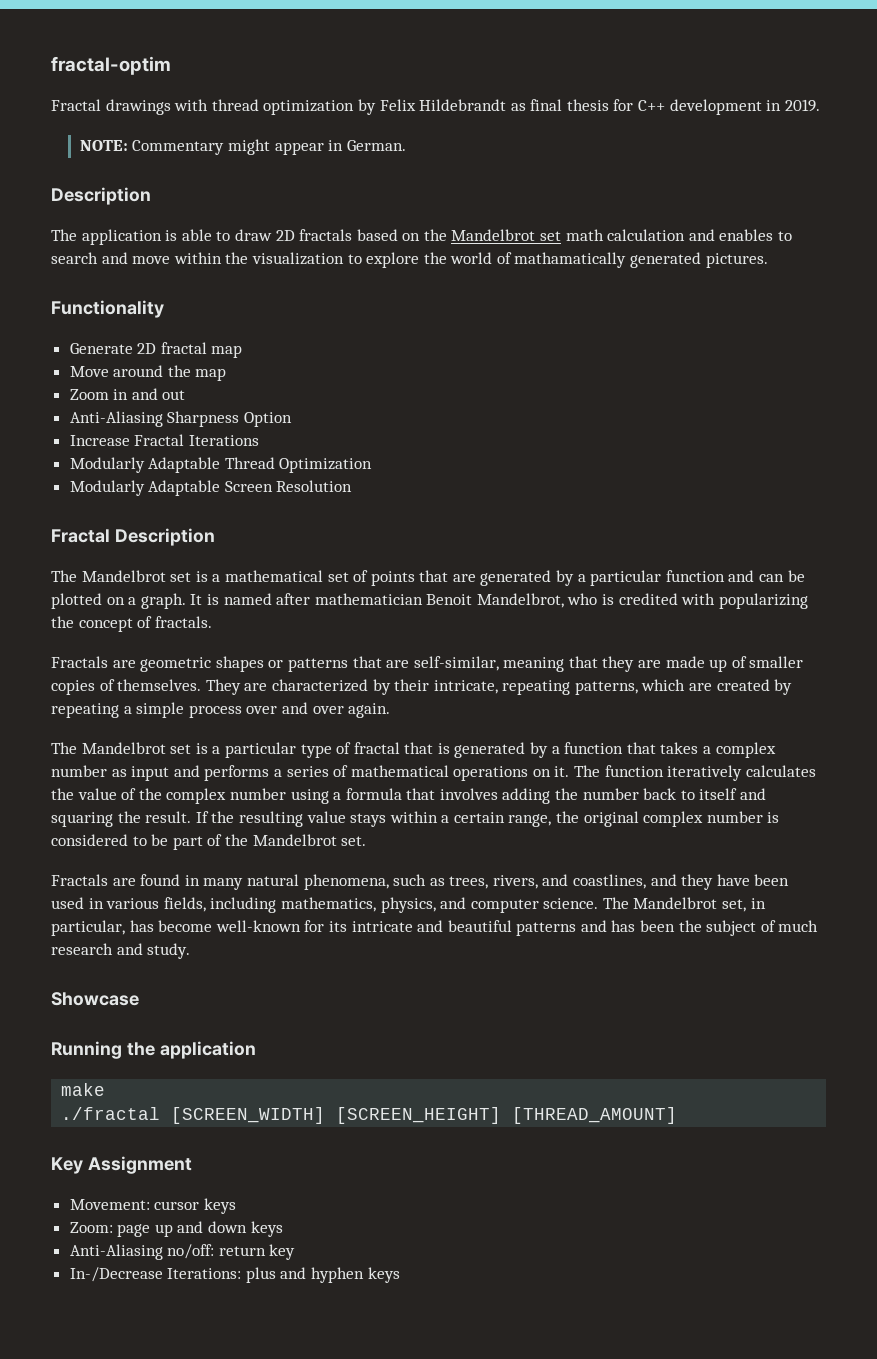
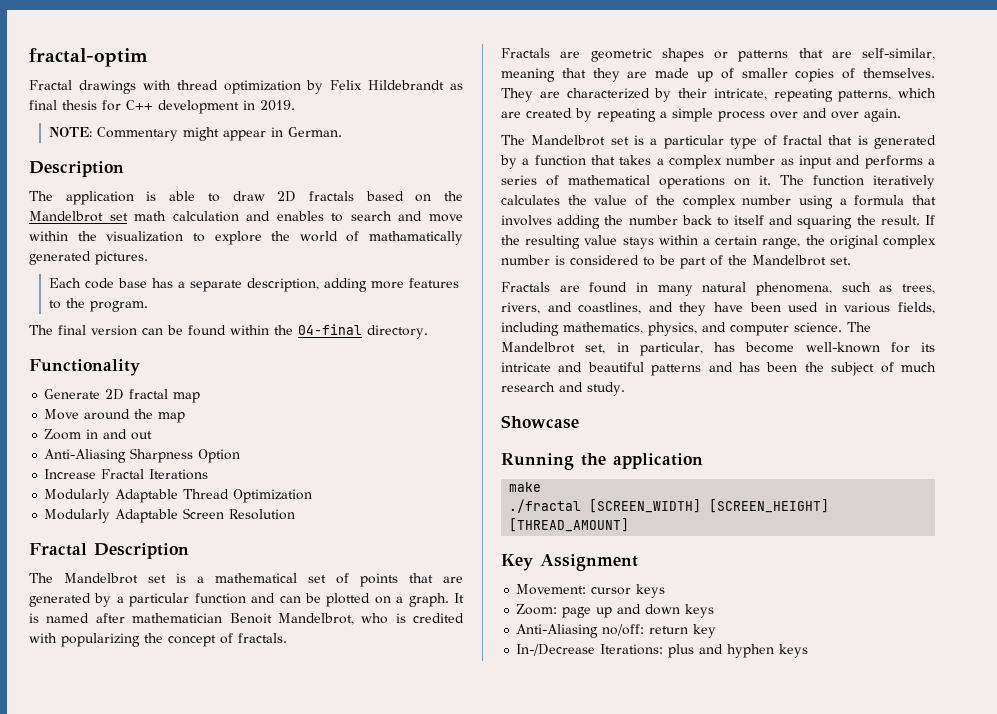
(768, 260) none -> [49,278,460,292] [49,298,149,312] [29,324,428,339] // Each code base has a separate description, adding more features to the program. // The final version can be found within the 04-final directory.

